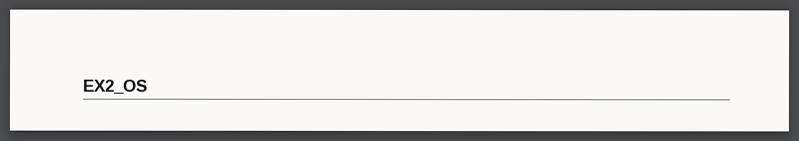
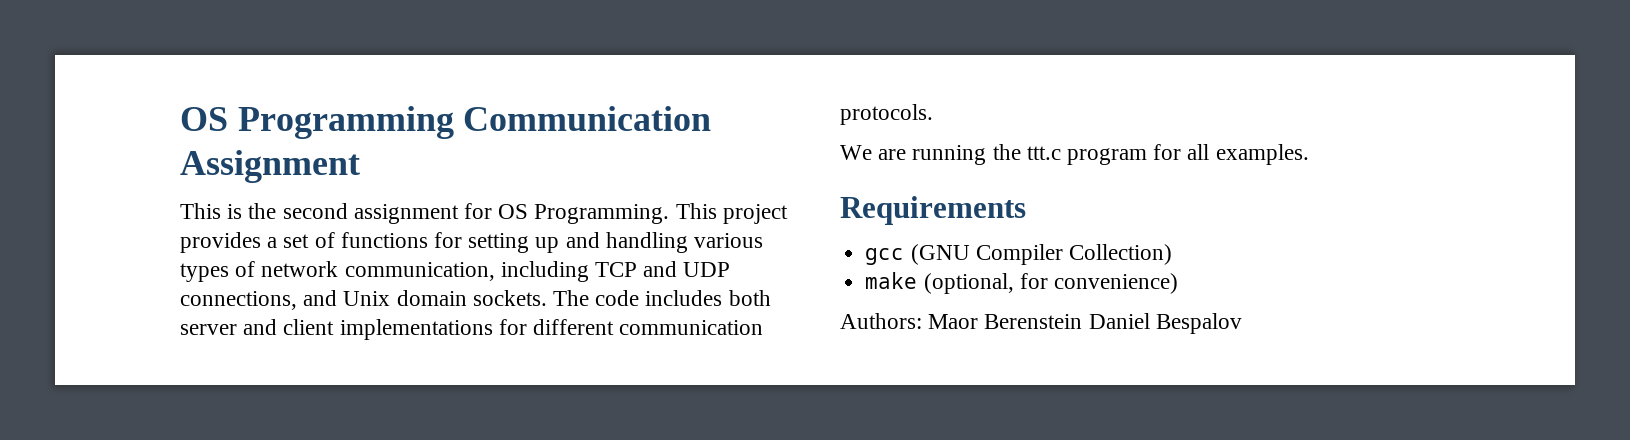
[82,79,147,94] EX2_OS -> [180,106,712,139] [180,150,360,183] [180,203,788,224] [180,232,764,253] [180,261,731,282] [180,290,771,310] [180,319,764,340] [840,104,933,125] [840,144,1309,165] [840,196,1026,225] [865,244,1172,265] [865,272,1178,294] [840,313,1242,334] OS Programming Communication Assignment // This is the second assignment for OS Programming. This project provides a set of functions for setting up and handling various types of network communication, including TCP and UDP connections, and Unix domain sockets. The code includes both server and client implementations for different communication protocols. // We are running the ttt.c program for all examples. // Requirements // gcc (GNU Compiler Collection) // make (optional, for convenience) // Authors: Maor Berenstein Daniel Bespalov

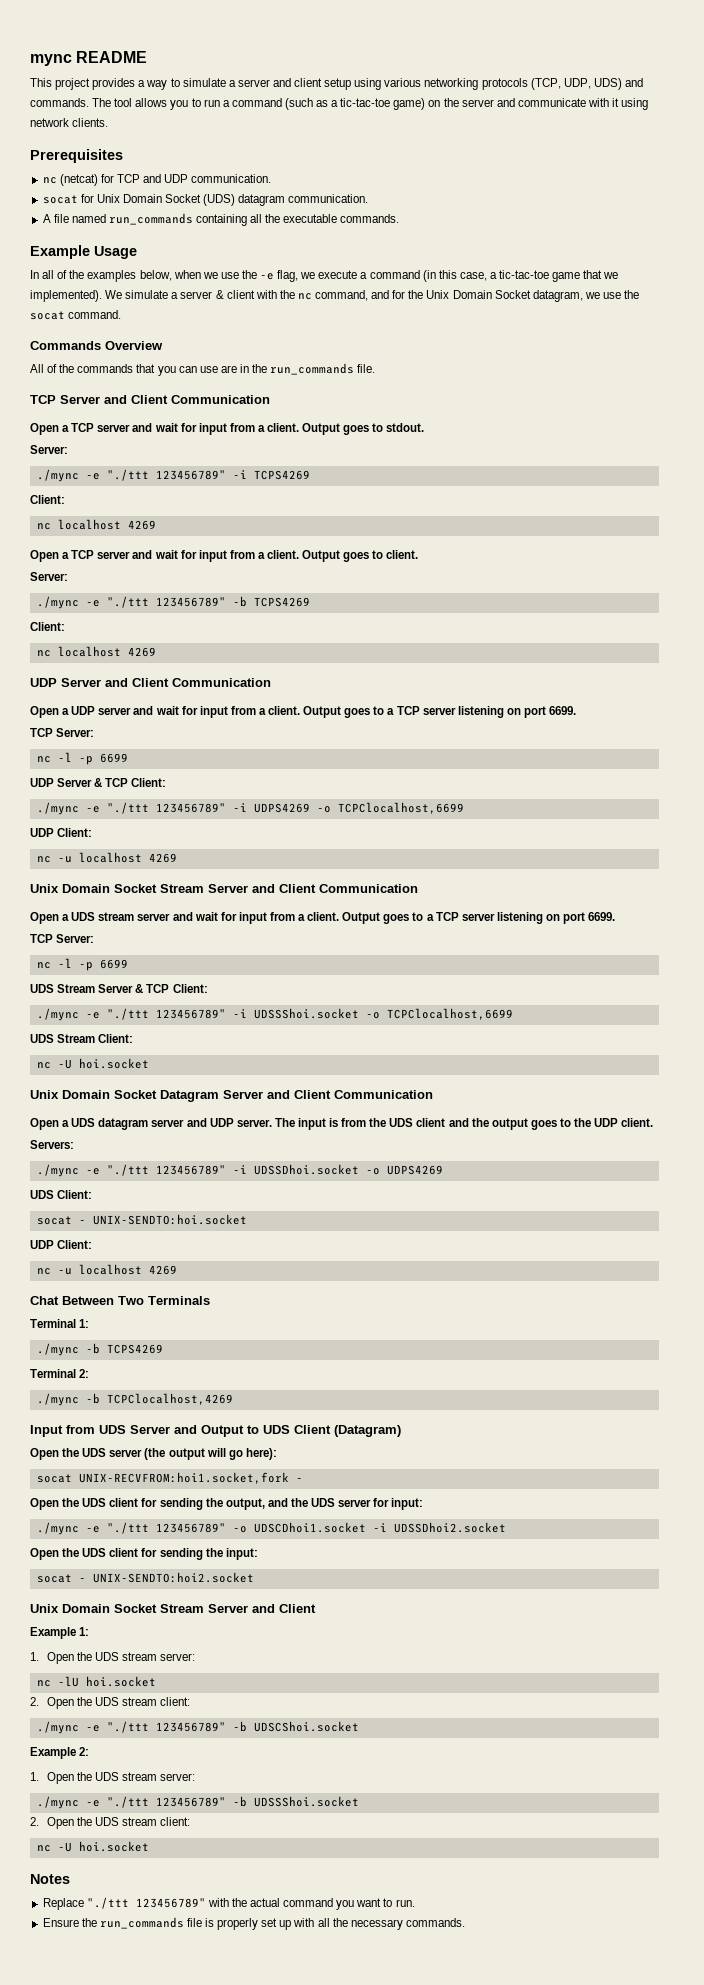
[180,106,712,139] [180,150,360,183] [180,203,788,224] [180,232,764,253] [180,261,731,282] [180,290,771,310] [180,319,764,340] [840,104,933,125] [840,144,1309,165] [840,196,1026,225] [865,244,1172,265] [865,272,1178,294] [840,313,1242,334] OS Programming Communication Assignment // This is the second assignment for OS Programming. This project provides a set of functions for setting up and handling various types of network communication, including TCP and UDP connections, and Unix domain sockets. The code includes both server and client implementations for different communication protocols. // We are running the ttt.c program for all examples. // Requirements // gcc (GNU Compiler Collection) // make (optional, for convenience) // Authors: Maor Berenstein Daniel Bespalov -> [30,51,148,66] [30,78,643,90] [30,98,649,110] [30,118,109,127] [30,149,123,163] [42,174,272,186] [42,194,369,206] [42,213,400,226] [30,245,137,259] [30,270,619,282] [30,290,640,302] [30,310,122,320] [30,341,163,350] [30,363,376,376] [30,395,270,404] [30,423,425,435] [30,445,68,454] [36,469,310,482] [30,495,65,504] [36,519,156,530] [30,550,419,562] [30,572,68,581] [36,596,310,609] [30,622,65,631] [36,646,156,657] [30,678,271,687] [30,706,577,718] [30,728,95,737] [36,752,128,765] [30,778,167,787] [36,802,464,815] [30,828,93,837] [36,852,177,863] [30,884,418,893] [30,912,616,924] [30,934,95,943] [36,958,128,971] [30,984,208,993] [36,1008,513,1021] [30,1034,134,1043] [36,1058,149,1069] [30,1090,433,1102] [30,1118,654,1130] [30,1140,74,1149] [36,1164,443,1177] [30,1190,93,1199] [36,1214,247,1225] [30,1240,93,1249] [36,1264,177,1275] [30,1296,210,1305] [30,1319,90,1328] [36,1343,163,1356] [30,1369,90,1378] [36,1393,233,1406] [30,1425,401,1437] [30,1448,277,1460] [36,1472,303,1484] [30,1498,424,1510] [36,1522,506,1535] [30,1548,258,1560] [36,1572,254,1583] [30,1604,316,1613] [30,1627,90,1639] [30,1652,196,1664] [36,1676,156,1687] [30,1697,191,1709] [36,1721,359,1734] [30,1747,90,1759] [30,1772,196,1784] [36,1796,359,1809] [30,1817,191,1829] [36,1841,149,1852] [30,1874,70,1884] [42,1897,415,1910] [42,1917,465,1930] mync README // This project provides a way to simulate a server and client setup using various networking protocols (TCP, UDP, UDS) and commands. The tool allows you to run a command (such as a tic-tac-toe game) on the server and communicate with it using network clients. // Prerequisites // nc (netcat) for TCP and UDP communication. // socat for Unix Domain Socket (UDS) datagram communication. // A file named run_commands containing all the executable commands. // Example Usage // In all of the examples below, when we use the -e flag, we execute a command (in this case, a tic-tac-toe game that we implemented). We simulate a server & client with the nc command, and for the Unix Domain Socket datagram, we use the socat command. // Commands Overview // All of the commands that you can use are in the run_commands file. // TCP Server and Client Communication // Open a TCP server and wait for input from a client. Output goes to stdout. // Server: // ./mync -e "./ttt 123456789" -i TCPS4269 // Client: // nc localhost 4269 // Open a TCP server and wait for input from a client. Output goes to client. // Server: // ./mync -e "./ttt 123456789" -b TCPS4269 // Client: // nc localhost 4269 // UDP Server and Client Communication // Open a UDP server and wait for input from a client. Output goes to a TCP server listening on port 6699. // TCP Server: // nc -l -p 6699 // UDP Server & TCP Client: // ./mync -e "./ttt 123456789" -i UDPS4269 -o TCPClocalhost,6699 // UDP Client: // nc -u localhost 4269 // Unix Domain Socket Stream Server and Client Communication // Open a UDS stream server and wait for input from a client. Output goes to a TCP server listening on port 6699. // TCP Server: // nc -l -p 6699 // UDS Stream Server & TCP Client: // ./mync -e "./ttt 123456789" -i UDSSShoi.socket -o TCPClocalhost,6699 // UDS Stream Client: // nc -U hoi.socket // Unix Domain Socket Datagram Server and Client Communication // Open a UDS datagram server and UDP server. The input is from the UDS client and the output goes to the UDP client. // Servers: // ./mync -e "./ttt 123456789" -i UDSSDhoi.socket -o UDPS4269 // UDS Client: // socat - UNIX-SENDTO:hoi.socket // UDP Client: // nc -u localhost 4269 // Chat Between Two Terminals // Terminal 1: // ./mync -b TCPS4269 // Terminal 2: // ./mync -b TCPClocalhost,4269 // Input from UDS Server and Output to UDS Client (Datagram) // Open the UDS server (the output will go here): // socat UNIX-RECVFROM:hoi1.socket,fork - // Open the UDS client for sending the output, and the UDS server for input: // ./mync -e "./ttt 123456789" -o UDSCDhoi1.socket -i UDSSDhoi2.socket // Open the UDS client for sending the input: // socat - UNIX-SENDTO:hoi2.socket // Unix Domain Socket Stream Server and Client // Example 1: // 1. Open the UDS stream server: // nc -lU hoi.socket // 2. Open the UDS stream client: // ./mync -e "./ttt 123456789" -b UDSCShoi.socket // Example 2: // 1. Open the UDS stream server: // ./mync -e "./ttt 123456789" -b UDSSShoi.socket // 2. Open the UDS stream client: // nc -U hoi.socket // Notes // Replace "./ttt 123456789" with the actual command you want to run. // Ensure the run_commands file is properly set up with all the necessary commands.

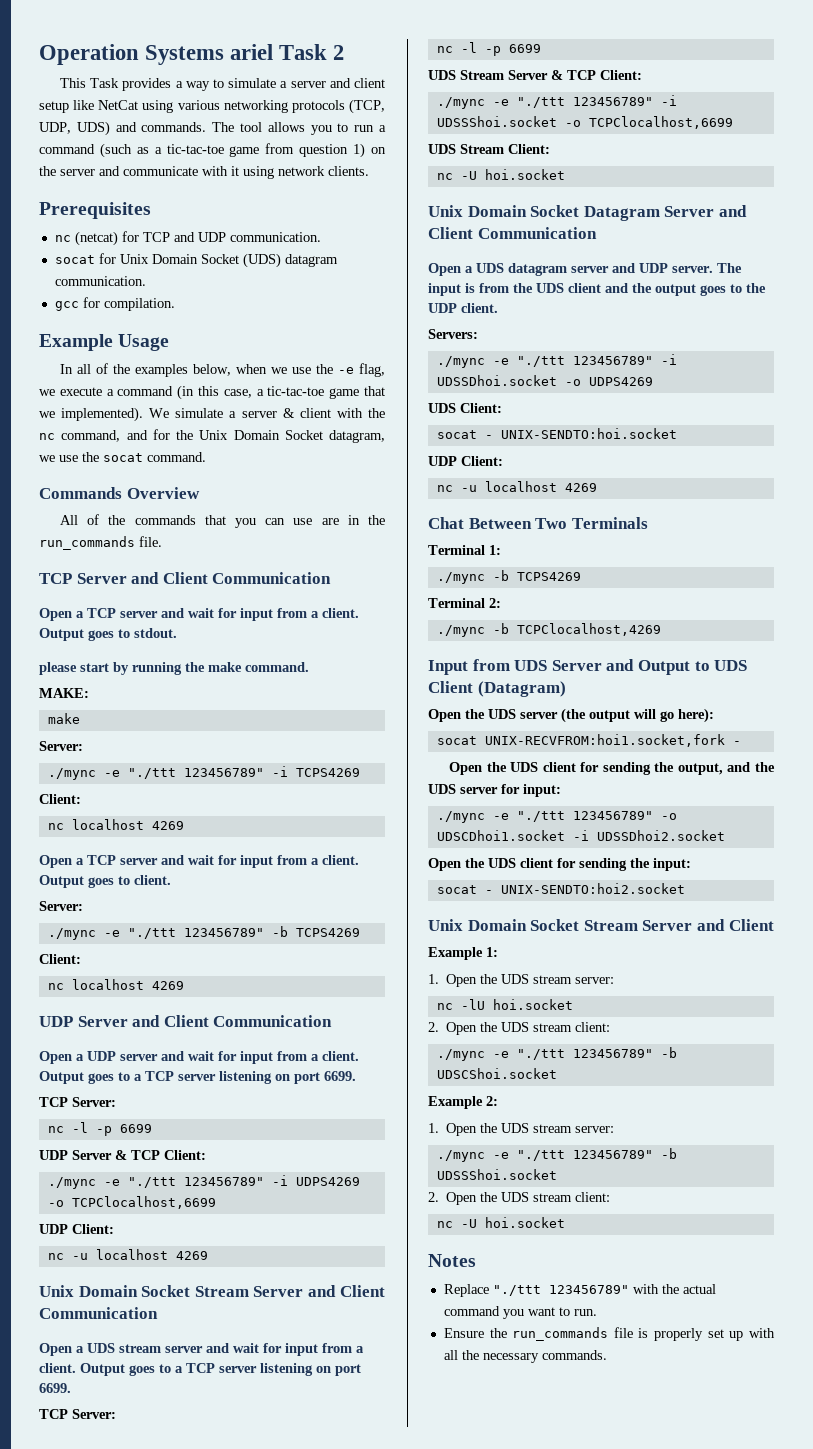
[30,51,148,66] mync README -> [39,44,345,65] Operation Systems ariel Task 2
[55,78,91,90] project -> [90,78,120,88] Task
(352, 84) none -> [73,100,139,110] like NetCat
[393,98,426,110] game) -> [229,143,366,158] game from question 1)
[42,213,400,226] A file named run_commands containing all the executable commands. -> [54,297,175,311] gcc for compilation.
(425, 427) none -> [39,662,309,675] [39,688,89,698] [47,713,80,724] // please start by running the make command. // MAKE: // make

